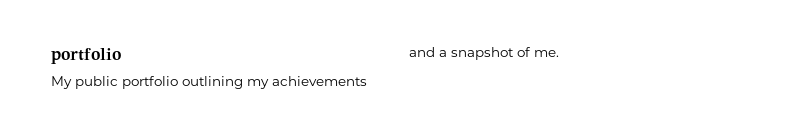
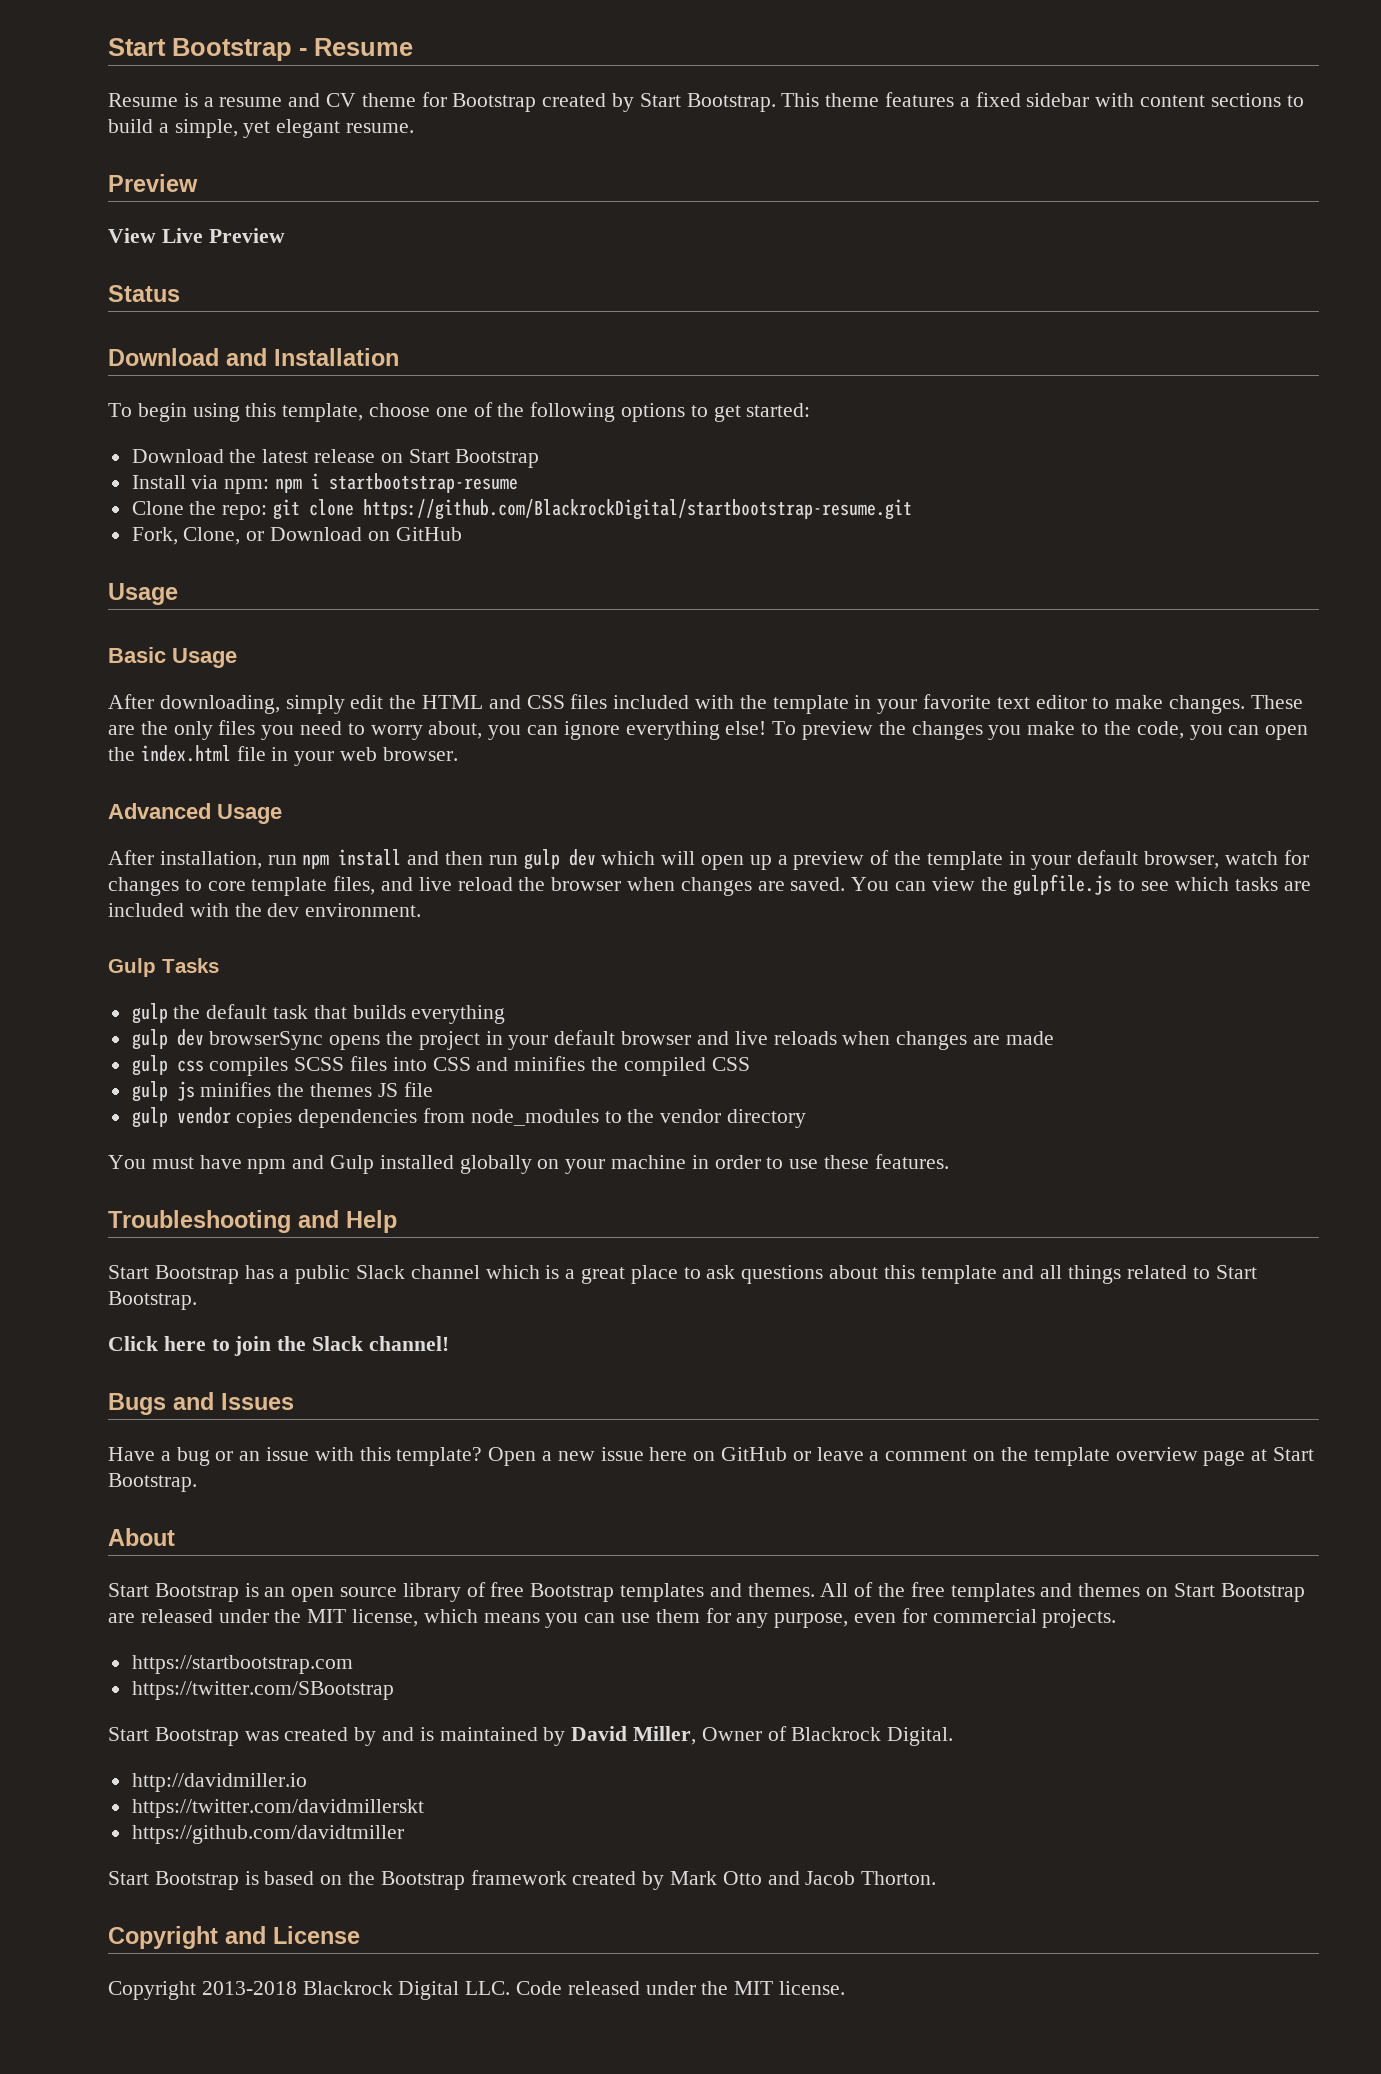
[51,48,121,64] [51,76,367,89] [409,47,559,60] portfolio // My public portfolio outlining my achievements and a snapshot of me. -> [108,38,413,61] [108,92,1304,112] [108,119,415,138] [108,174,198,192] [108,228,285,243] [108,285,180,302] [108,348,399,366] [108,402,811,422] [131,449,540,468] [131,473,519,494] [131,499,913,520] [131,527,462,545] [108,583,178,605] [108,647,237,668] [108,694,1303,714] [108,720,1309,740] [108,745,458,766] [108,803,282,824] [108,849,1309,870] [108,874,1311,896] [108,903,422,917] [108,958,219,977] [131,1003,506,1024] [131,1029,1054,1050] [131,1055,750,1076] [131,1081,433,1102] [131,1107,807,1128] [108,1154,949,1174] [108,1210,397,1233] [108,1265,1257,1284] [108,1291,197,1310] [108,1336,449,1356] [108,1392,294,1415] [108,1447,1314,1466] [108,1473,197,1492] [108,1528,175,1546] [108,1582,1305,1602] [108,1608,1117,1628] [131,1655,353,1674] [131,1681,394,1700] [108,1726,954,1746] [131,1773,307,1792] [131,1799,424,1818] [131,1825,404,1844] [108,1870,937,1890] [108,1926,360,1949] [108,1981,846,2000] Start Bootstrap - Resume // Resume is a resume and CV theme for Bootstrap created by Start Bootstrap. This theme features a fixed sidebar with content sections to build a simple, yet elegant resume. // Preview // View Live Preview // Status // Download and Installation // To begin using this template, choose one of the following options to get started: // Download the latest release on Start Bootstrap // Install via npm: npm i startbootstrap-resume // Clone the repo: git clone https://github.com/BlackrockDigital/startbootstrap-resume.git // Fork, Clone, or Download on GitHub // Usage // Basic Usage // After downloading, simply edit the HTML and CSS files included with the template in your favorite text editor to make changes. These are the only files you need to worry about, you can ignore everything else! To preview the changes you make to the code, you can open the index.html file in your web browser. // Advanced Usage // After installation, run npm install and then run gulp dev which will open up a preview of the template in your default browser, watch for changes to core template files, and live reload the browser when changes are saved. You can view the gulpfile.js to see which tasks are included with the dev environment. // Gulp Tasks // gulp the default task that builds everything // gulp dev browserSync opens the project in your default browser and live reloads when changes are made // gulp css compiles SCSS files into CSS and minifies the compiled CSS // gulp js minifies the themes JS file // gulp vendor copies dependencies from node_modules to the vendor directory // You must have npm and Gulp installed globally on your machine in order to use these features. // Troubleshooting and Help // Start Bootstrap has a public Slack channel which is a great place to ask questions about this template and all things related to Start Bootstrap. // Click here to join the Slack channel! // Bugs and Issues // Have a bug or an issue with this template? Open a new issue here on GitHub or leave a comment on the template overview page at Start Bootstrap. // About // Start Bootstrap is an open source library of free Bootstrap templates and themes. All of the free templates and themes on Start Bootstrap are released under the MIT license, which means you can use them for any purpose, even for commercial projects. // https://startbootstrap.com // https://twitter.com/SBootstrap // Start Bootstrap was created by and is maintained by David Miller, Owner of Blackrock Digital. // http://davidmiller.io // https://twitter.com/davidmillerskt // https://github.com/davidtmiller // Start Bootstrap is based on the Bootstrap framework created by Mark Otto and Jacob Thorton. // Copyright and License // Copyright 2013-2018 Blackrock Digital LLC. Code released under the MIT license.

